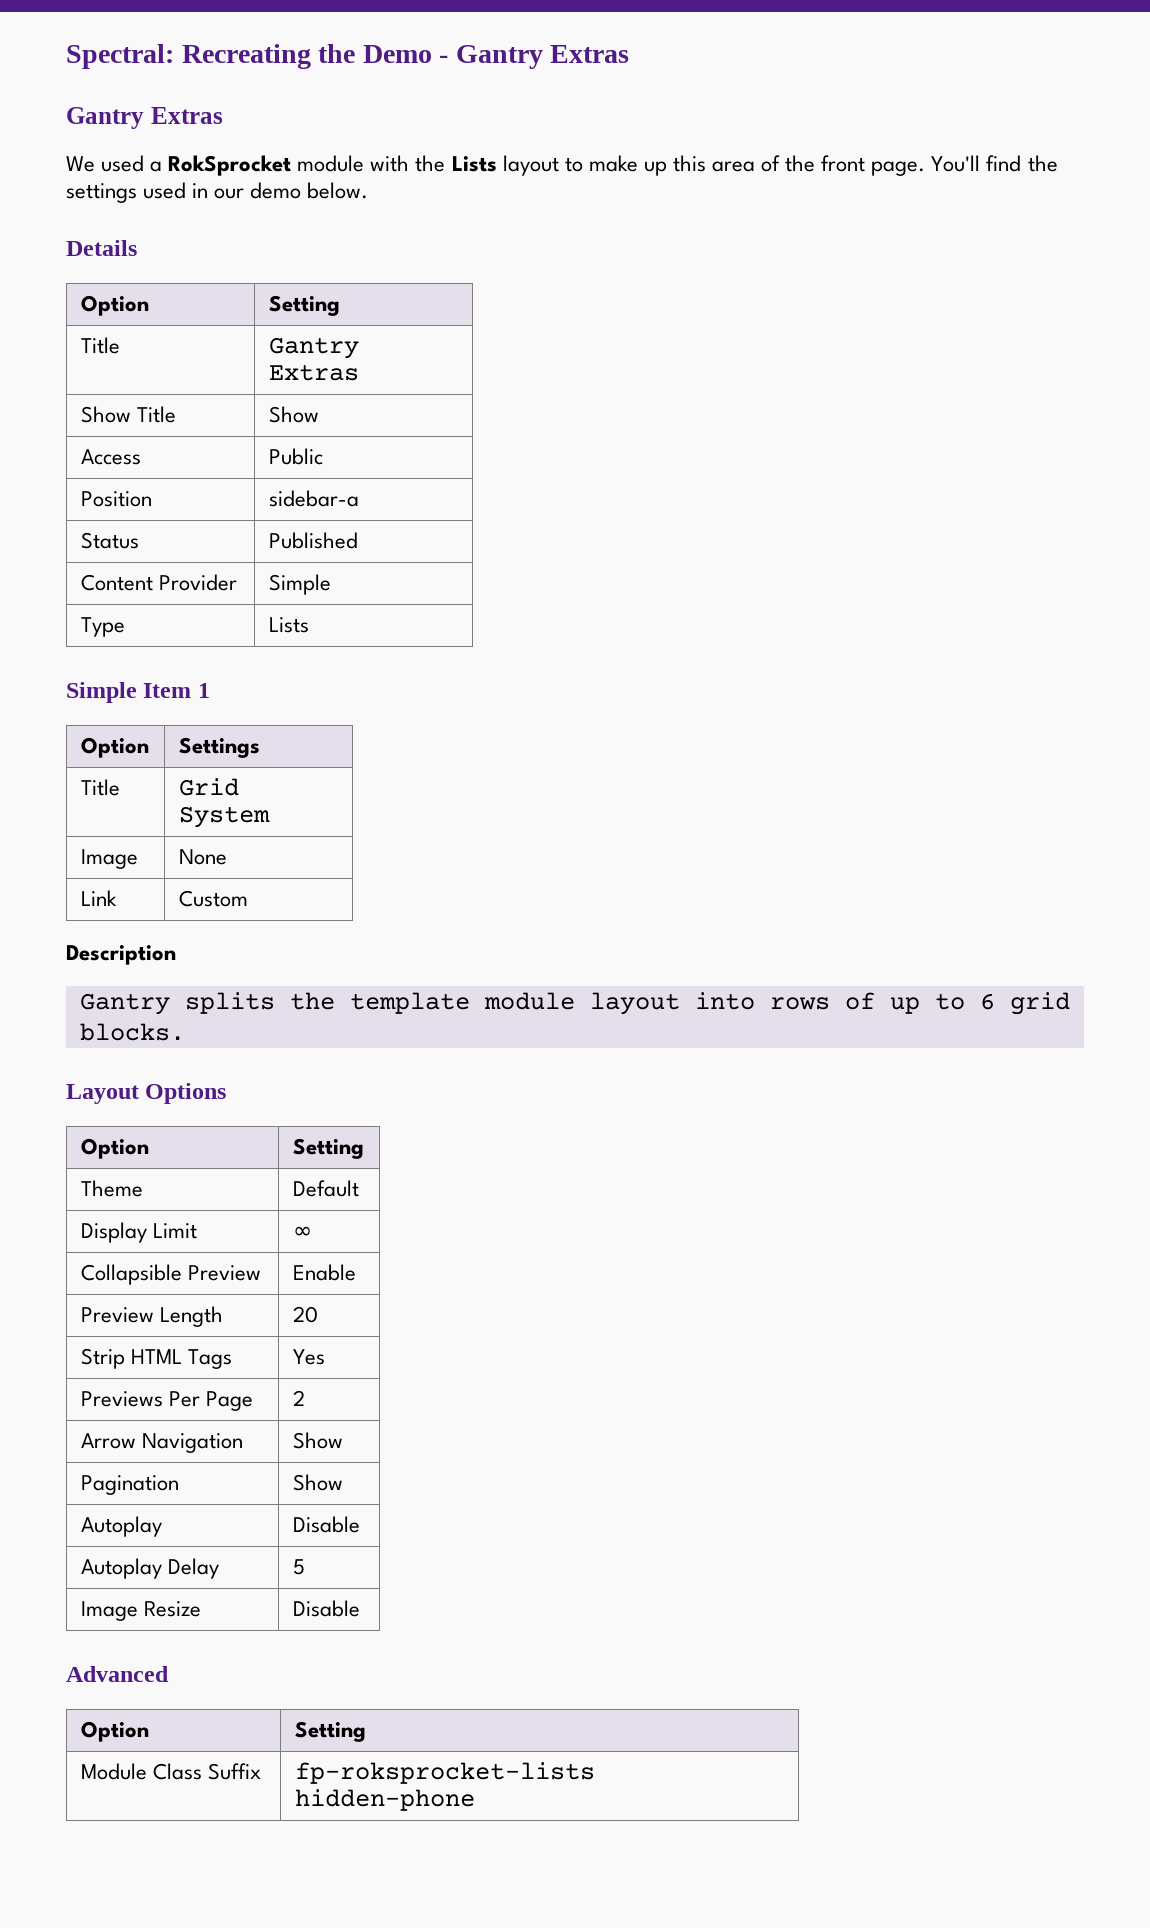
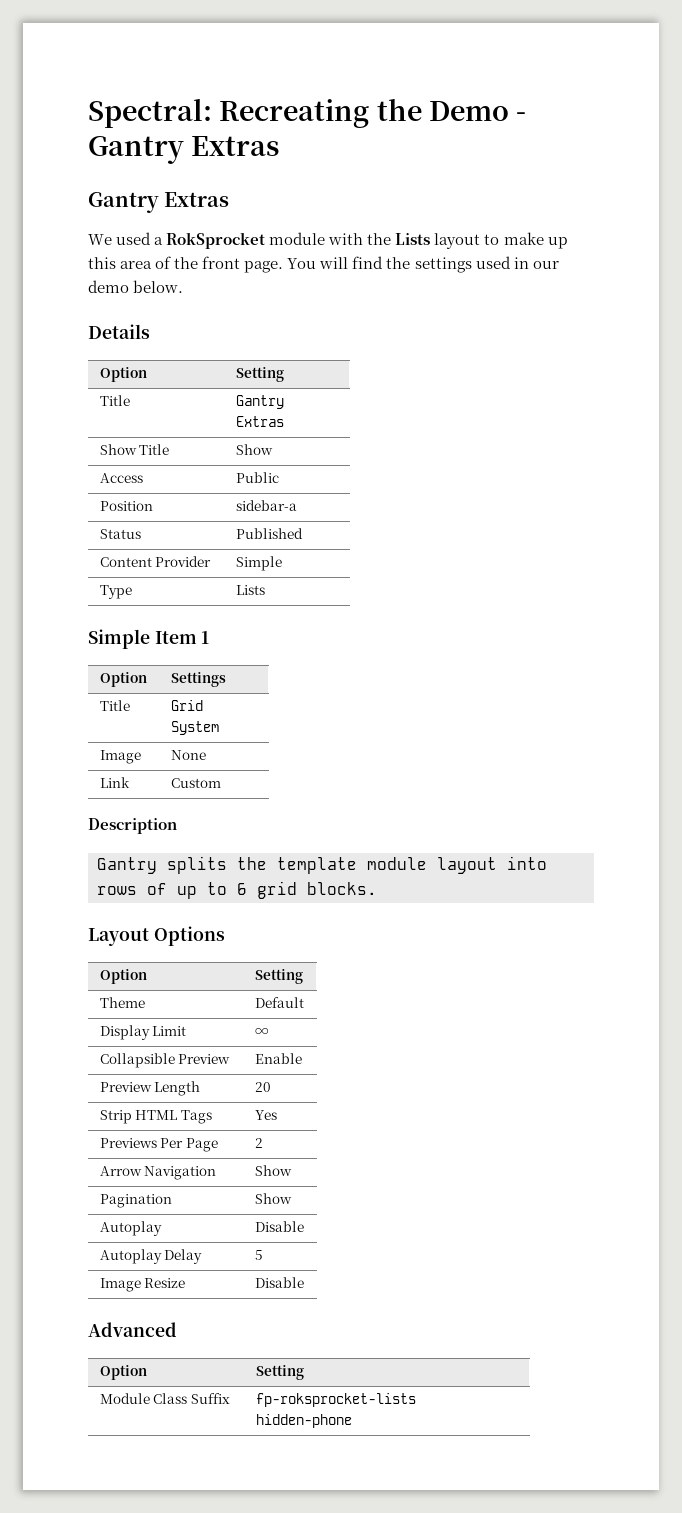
[931,155,981,172] You'll -> [287,257,349,269] You will

